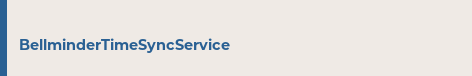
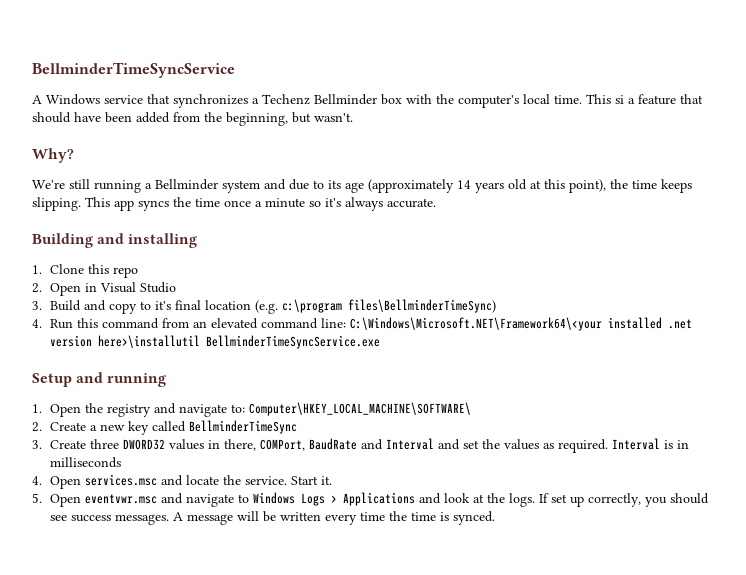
(230, 45) none -> [32,94,703,108] [32,112,353,126] [32,148,74,163] [32,179,692,193] [32,197,436,211] [32,233,198,248] [32,264,139,278] [32,282,177,296] [32,299,497,314] [32,317,693,331] [50,335,381,349] [32,372,167,387] [32,402,472,417] [32,420,298,435] [32,438,690,453] [50,457,122,468] [32,474,333,489] [32,492,710,507] [50,511,496,525] // A Windows service that synchronizes a Techenz Bellminder box with the computer's local time. This si a feature that should have been added from the beginning, but wasn't. // Why? // We're still running a Bellminder system and due to its age (approximately 14 years old at this point), the time keeps slipping. This app syncs the time once a minute so it's always accurate. // Building and installing // 1. Clone this repo // 2. Open in Visual Studio // 3. Build and copy to it's final location (e.g. c:\program files\BellminderTimeSync) // 4. Run this command from an elevated command line: C:\Windows\Microsoft.NET\Framework64\<your installed .net version here>\installutil BellminderTimeSyncService.exe // Setup and running // 1. Open the registry and navigate to: Computer\HKEY_LOCAL_MACHINE\SOFTWARE\ // 2. Create a new key called BellminderTimeSync // 3. Create three DWORD32 values in there, COMPort, BaudRate and Interval and set the values as required. Interval is in milliseconds // 4. Open services.msc and locate the service. Start it. // 5. Open eventvwr.msc and navigate to Windows Logs > Applications and look at the logs. If set up correctly, you should see success messages. A message will be written every time the time is synced.

